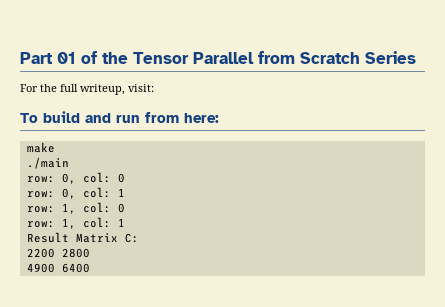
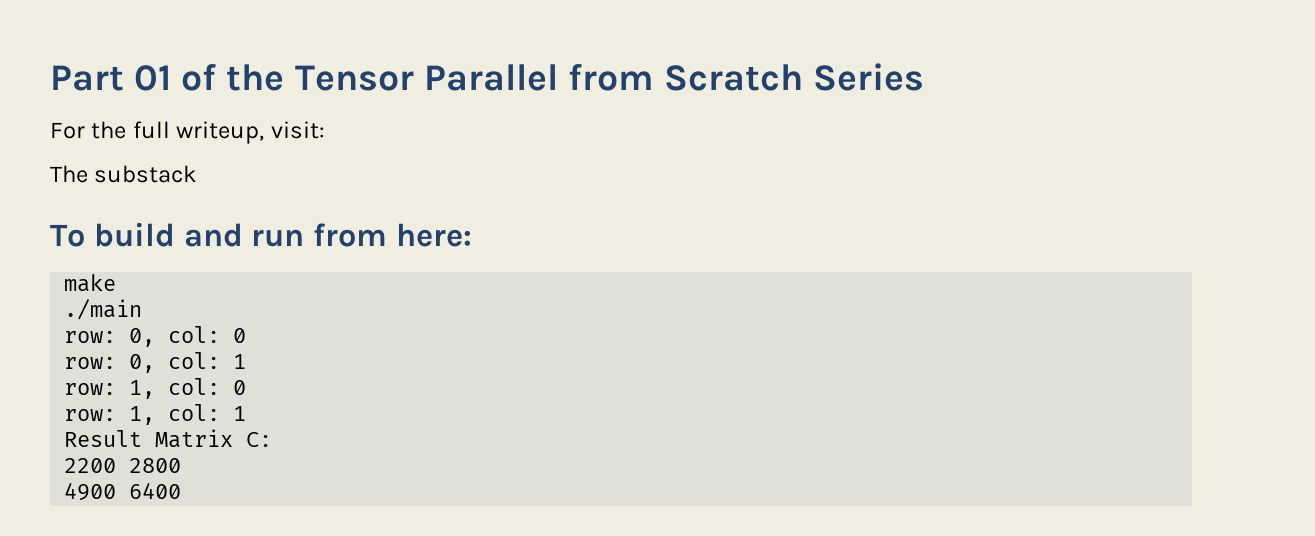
(154, 88) none -> [50,165,198,183] // The substack

